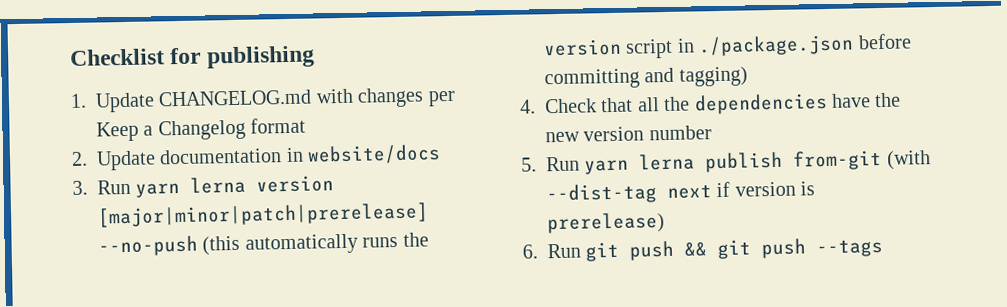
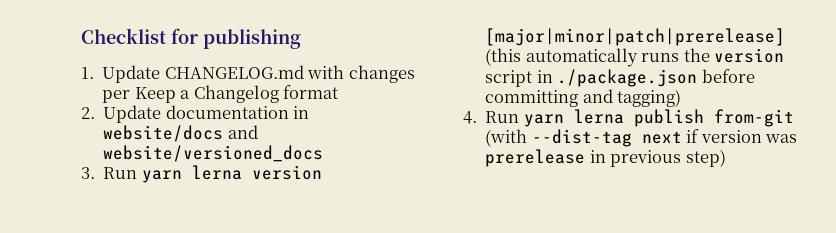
(442, 154) none -> [227,125,258,139] [103,145,324,162] and website/versioned_docs
[98,235,198,257] --no-push -> (786, 37) none
[545,92,902,115] [545,125,712,143] [521,157,537,172] Check that all the dependencies have the new version number // 5. -> (477, 117) none
[800,181,816,196] [547,212,665,235] [522,238,884,262] is prerelease) // 6. Run git push && git push --tags -> [765,134,798,143] [485,149,726,167] was prerelease in previous step)

